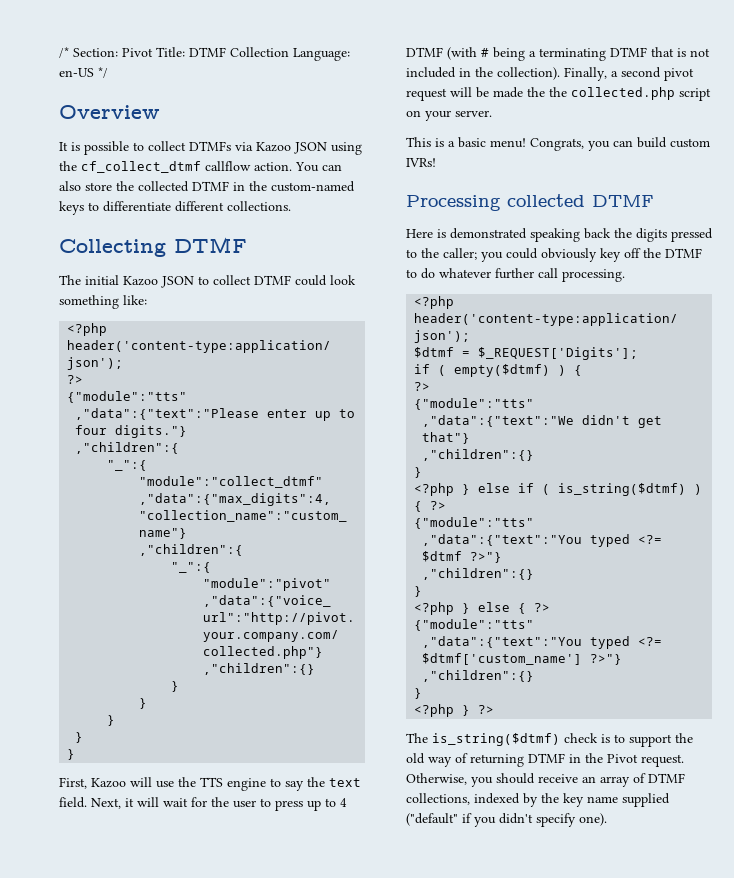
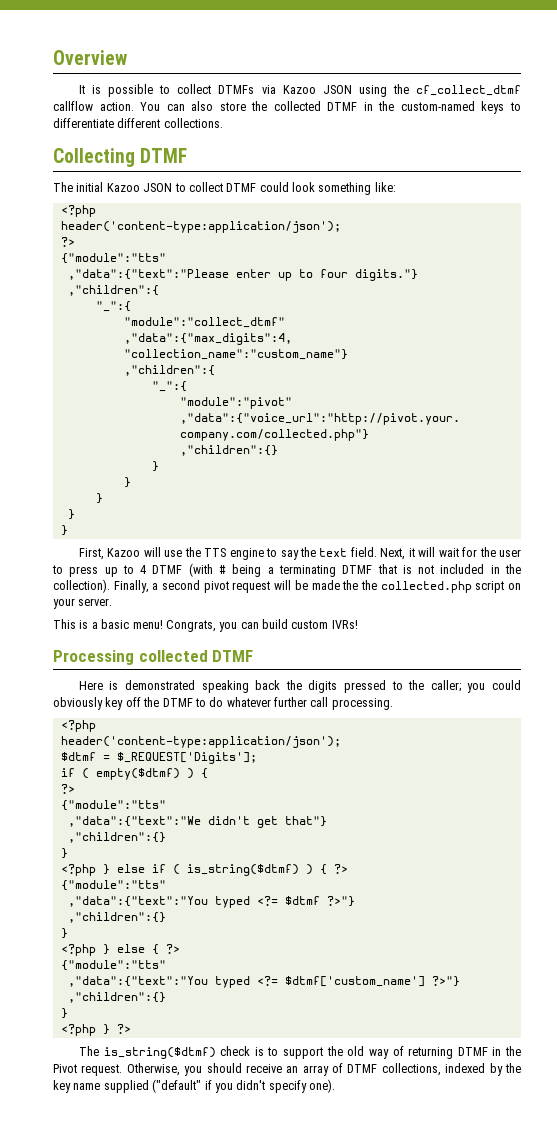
[59,47,350,61] [59,67,108,78] /* Section: Pivot Title: DTMF Collection Language: en-US */ // -> (53, 57) none

